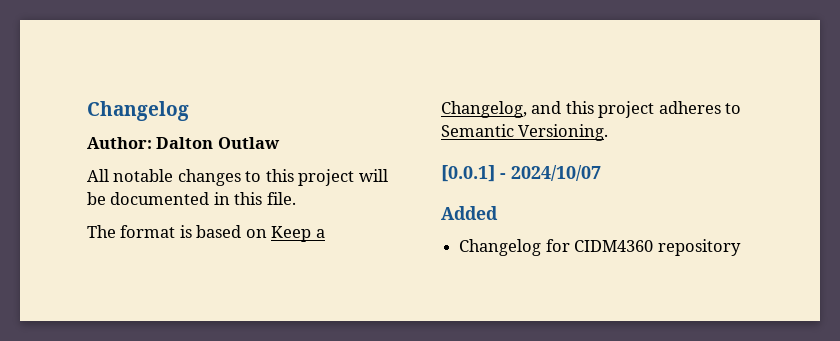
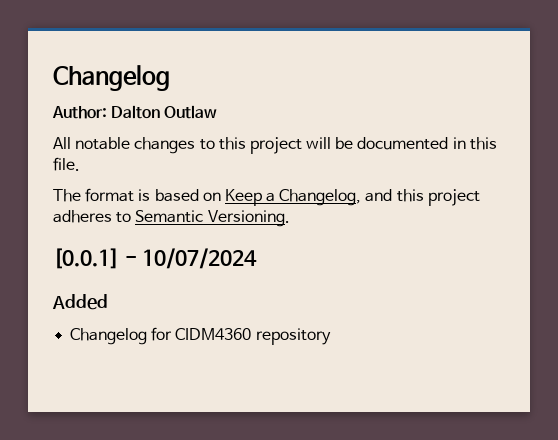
[511,165,601,181] 2024/10/07 -> [142,248,258,269] 10/07/2024

